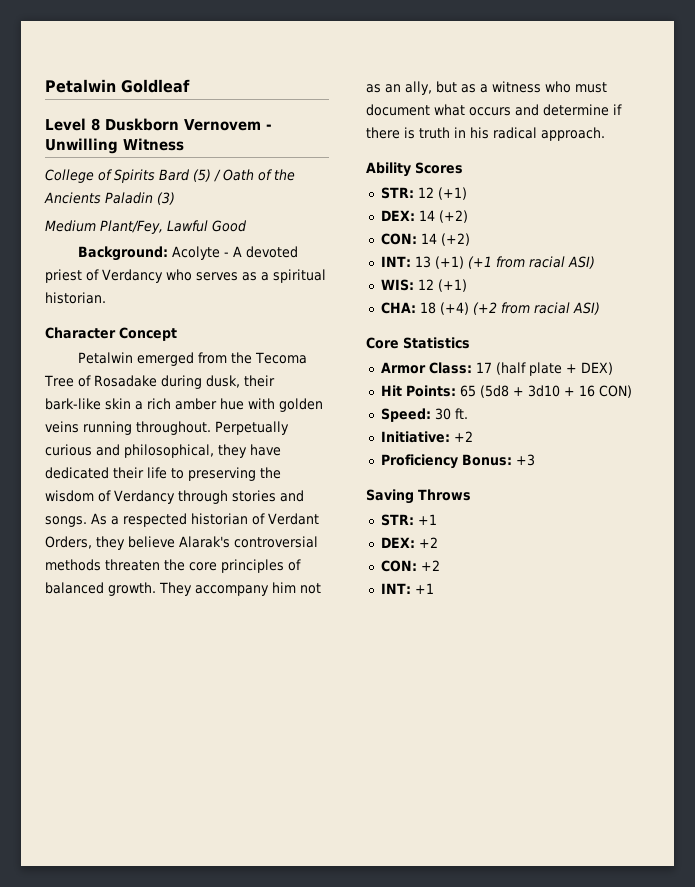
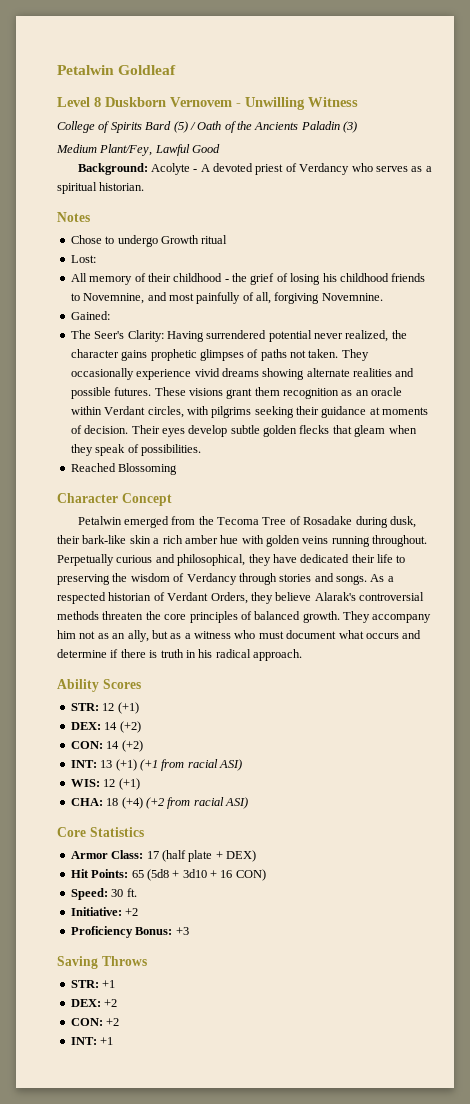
(106, 298) none -> [57,212,90,222] [70,235,228,247] [70,255,96,263] [70,273,426,285] [70,292,383,304] [70,311,110,320] [70,330,407,342] [70,349,369,361] [70,368,415,380] [70,387,403,399] [70,406,429,418] [70,425,417,437] [70,444,201,456] [70,463,178,475] // Notes // Chose to undergo Growth ritual // Lost: // All memory of their childhood - the grief of losing his childhood friends to Novemnine, and most painfully of all, forgiving Novemnine. // Gained: // The Seer's Clarity: Having surrendered potential never realized, the character gains prophetic glimpses of paths not taken. They occasionally experience vivid dreams showing alternate realities and possible futures. These visions grant them recognition as an oracle within Verdant circles, with pilgrims seeking their guidance at moments of decision. Their eyes develop subtle golden flecks that gleam when they speak of possibilities. // Reached Blossoming

